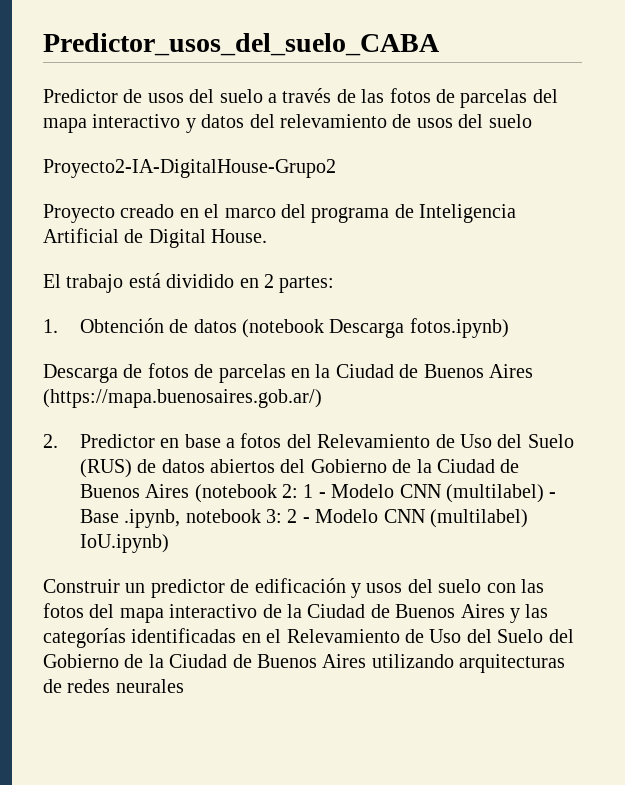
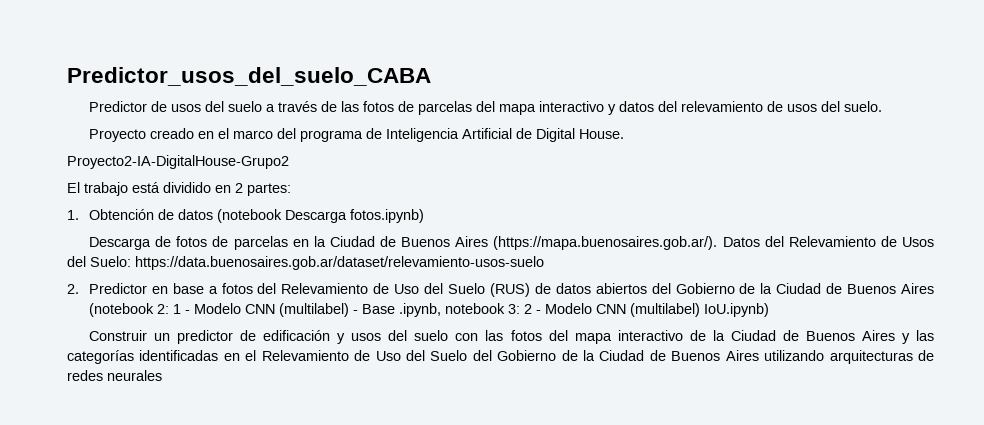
[488,114,532,128] [43,159,336,178] suelo // Proyecto2-IA-DigitalHouse-Grupo2 -> [844,101,883,112] suelo.
(268, 236) none -> [67,155,289,169] // Proyecto2-IA-DigitalHouse-Grupo2
[43,389,322,408] (https://mapa.buenosaires.gob.ar/) -> [493,236,935,250] [67,256,544,270] (https://mapa.buenosaires.gob.ar/). Datos del Relevamiento de Usos del Suelo: https://data.buenosaires.gob.ar/dataset/relevamiento-usos-suelo

